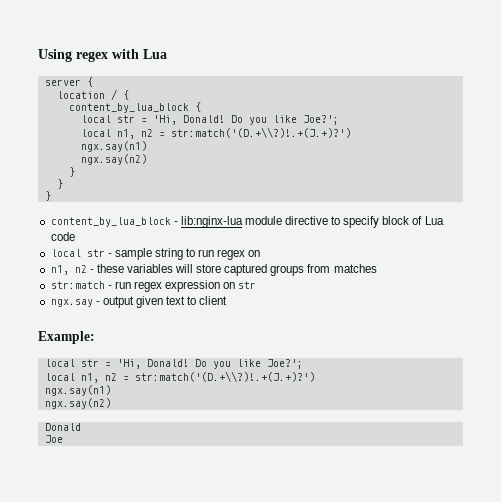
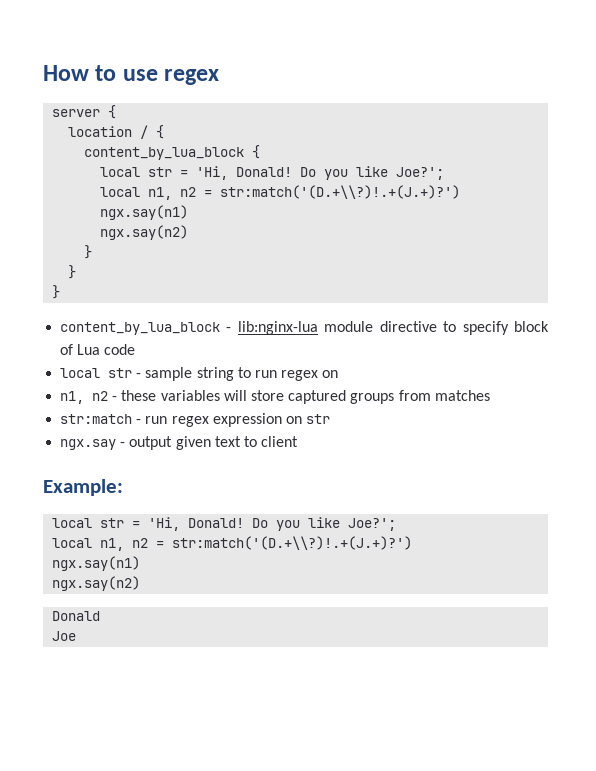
[38,49,167,62] Using regex with Lua -> [43,65,220,85] How to use regex

